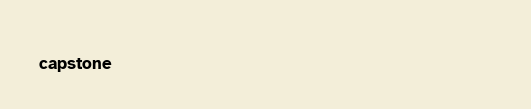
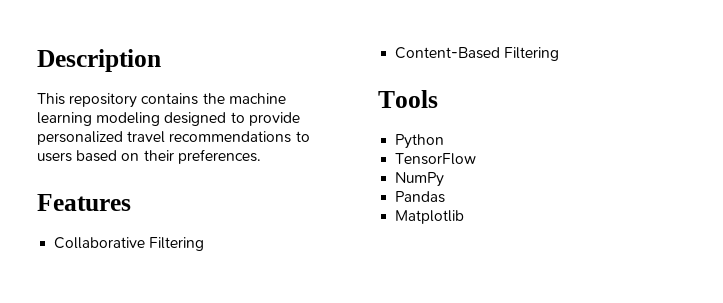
[39,58,112,72] capstone -> [37,49,161,72] [37,93,286,108] [37,112,300,126] [37,131,310,145] [37,149,261,164] [37,194,131,211] [54,237,205,251] [395,47,560,61] [378,90,438,108] [395,134,445,149] [395,153,477,165] [395,172,445,187] [395,191,446,203] [395,210,465,224] Description // This repository contains the machine learning modeling designed to provide personalized travel recommendations to users based on their preferences. // Features // Collaborative Filtering // Content-Based Filtering // Tools // Python // TensorFlow // NumPy // Pandas // Matplotlib

